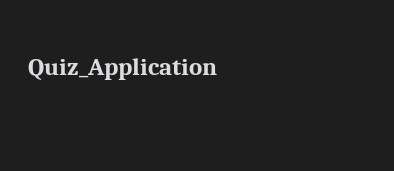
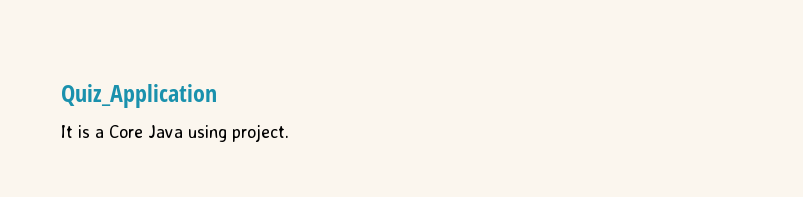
(217, 69) none -> [61,124,289,142] // It is a Core Java using project.

